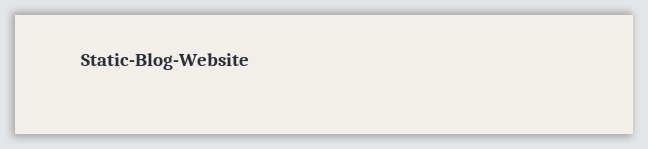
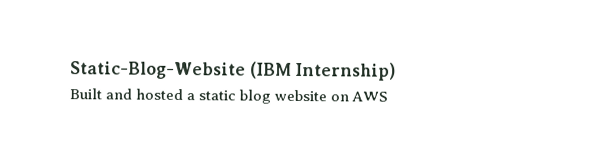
(249, 61) none -> [249,61,397,81] [69,88,389,104] (IBM Internship) // Built and hosted a static blog website on AWS

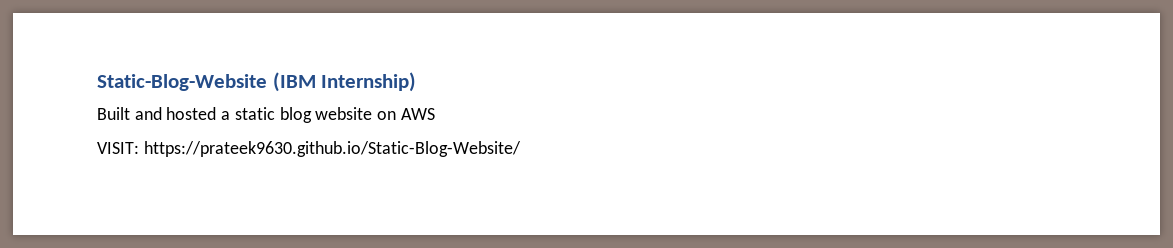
(389, 96) none -> [97,141,521,157] // VISIT: https://prateek9630.github.io/Static-Blog-Website/

